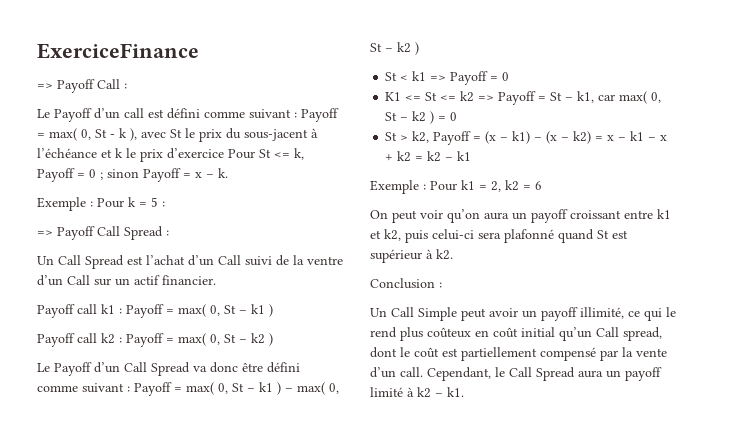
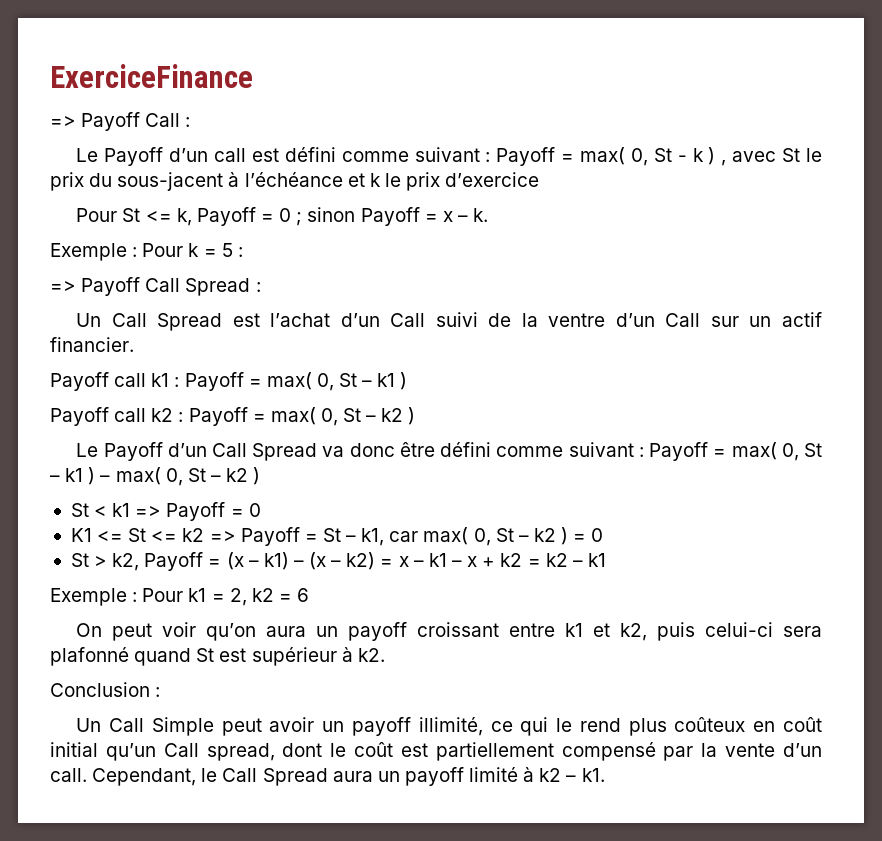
[130,128,137,141] ), -> [708,147,727,166] ) ,
(224, 153) none -> (540, 179) //

